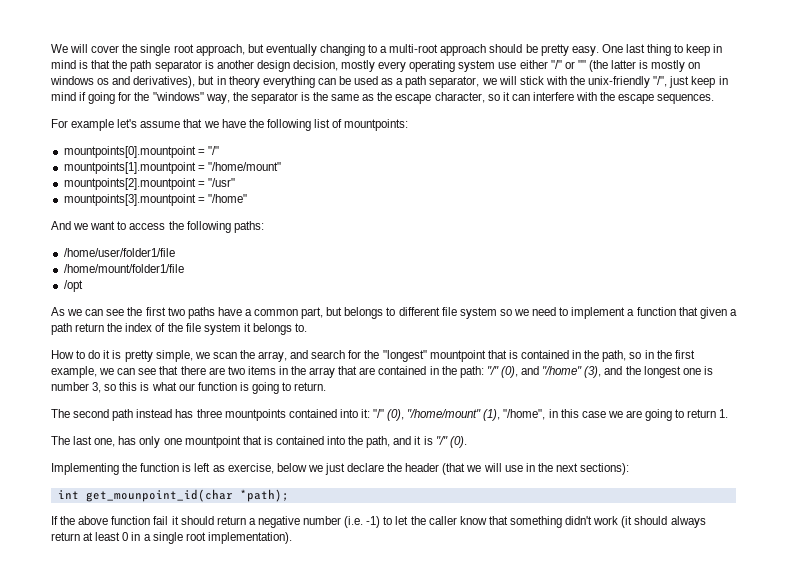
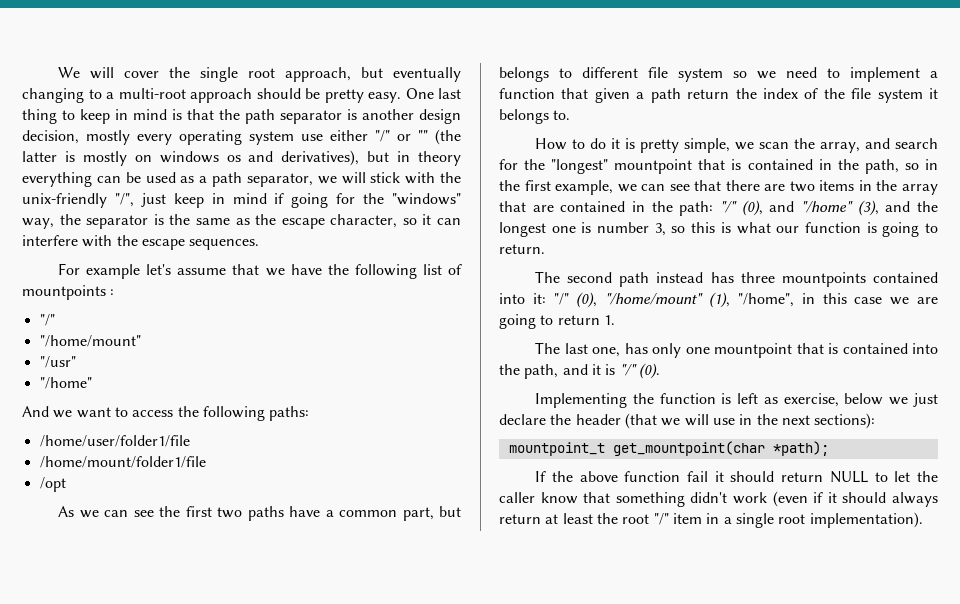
[344,119,409,131] [63,146,205,158] mountpoints: // mountpoints[0].mountpoint = -> [22,285,115,300] mountpoints : //
[63,162,205,174] mountpoints[1].mountpoint = -> (55, 320) none
[63,178,205,190] mountpoints[2].mountpoint = -> (141, 341) none
[63,194,205,206] mountpoints[3].mountpoint = -> (76, 362) none
[57,489,233,502] int get_mounpoint_id(char -> [508,441,765,456] mountpoint_t get_mountpoint(char
[248,516,381,528] a negative number (i.e. -1) -> [829,471,868,483] NULL
[621,516,633,528] (it -> [772,491,837,507] (even if it
[122,532,129,541] 0 -> [596,513,702,525] the root "/" item

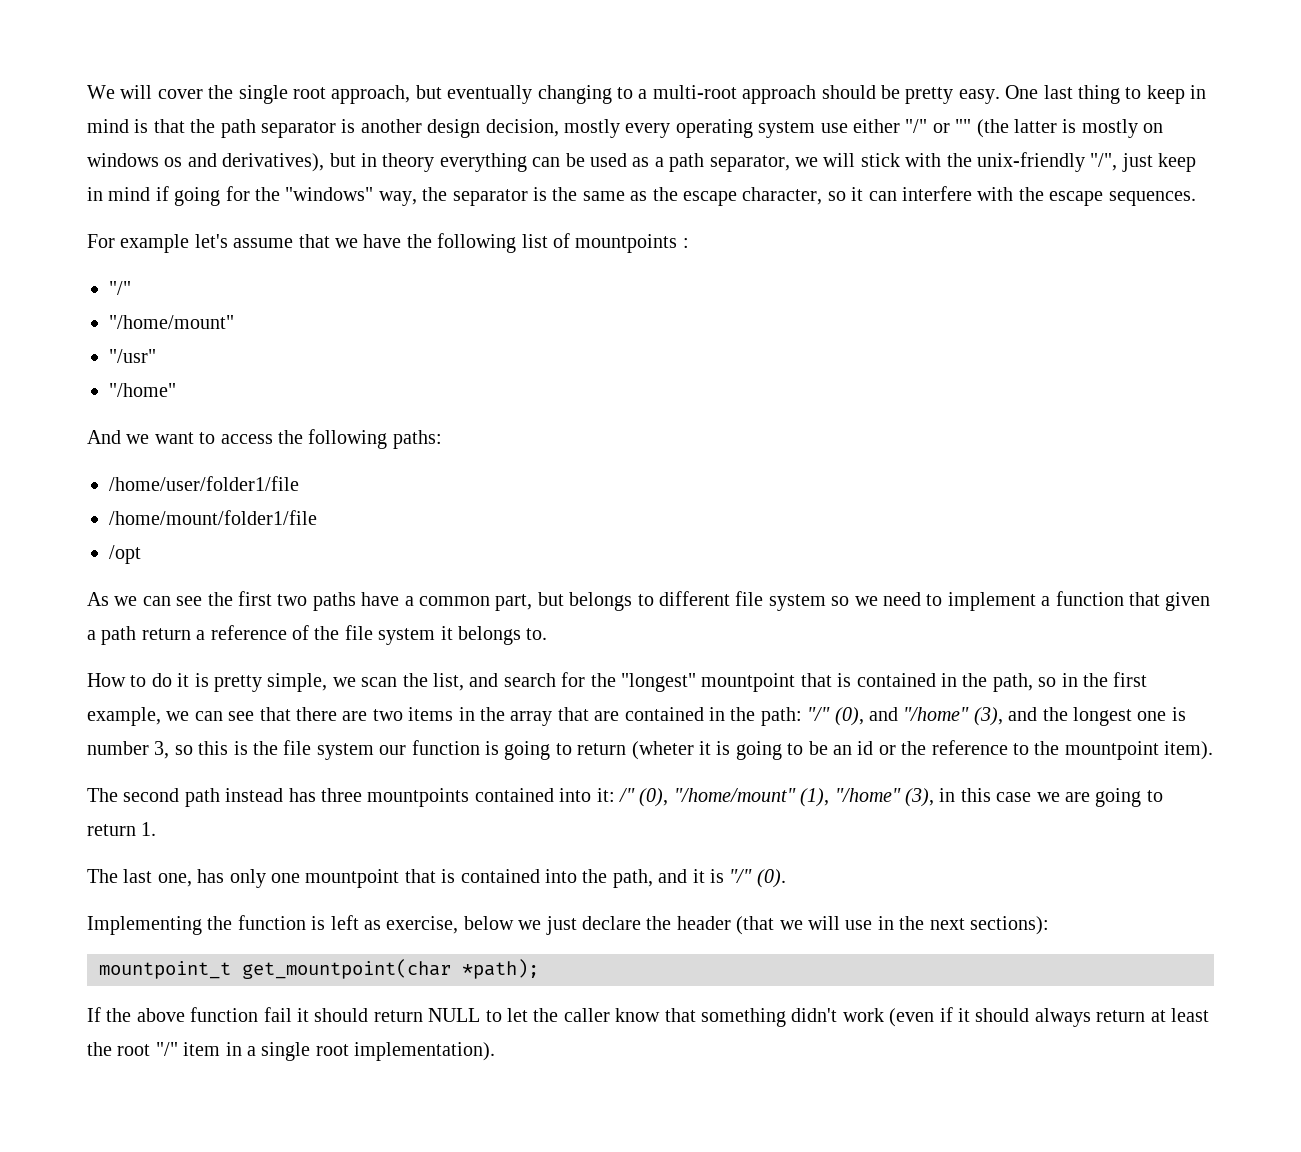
[735,88,798,99] the index -> [196,625,287,640] a reference
[820,142,861,153] array, -> [432,673,464,691] list,
[736,222,771,234] what -> [253,740,374,760] the file system
[499,244,545,254] return. -> [577,740,1214,760] return (wheter it is going to be an id or the reference to the mountpoint item).
[553,293,569,305] "/" -> [618,788,635,802] /"
[737,293,794,307] "/home", -> [834,788,934,807] "/home" (3),

